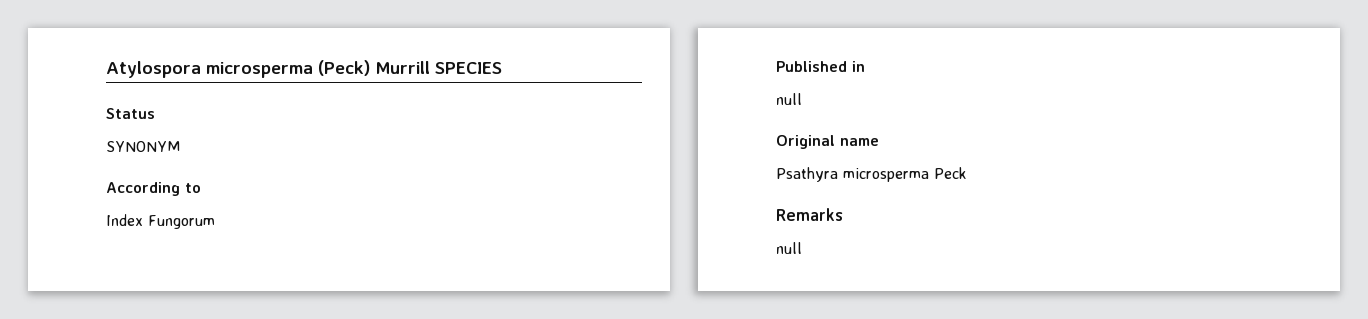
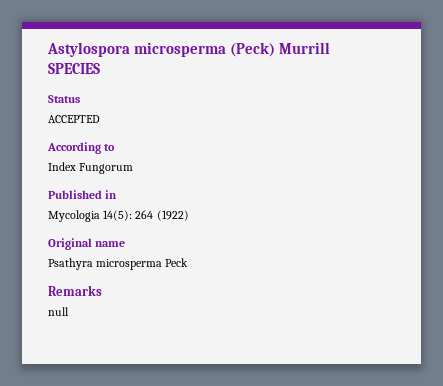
[106,61,201,78] Atylospora -> [47,42,130,57] Astylospora
[106,141,180,152] SYNONYM -> [48,115,100,123] ACCEPTED
[776,93,802,105] null -> [48,210,189,222] Mycologia 14(5): 264 (1922)

